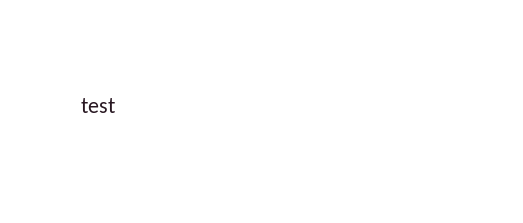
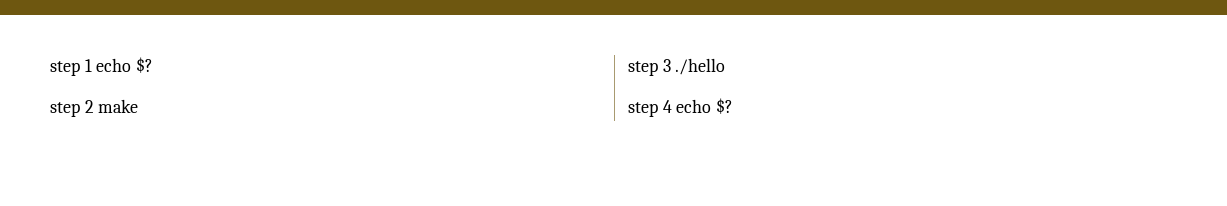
[81,98,115,113] test -> [50,57,154,76] [50,99,139,117] [628,58,726,76] [628,98,734,117] step 1 echo $? // step 2 make // step 3 ./hello // step 4 echo $?

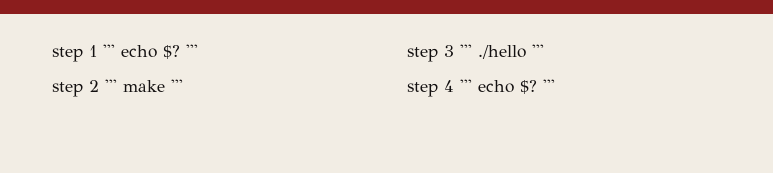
[96,57,154,73] echo $? -> [103,44,198,59] ''' echo $? '''
(94, 106) none -> [105,79,117,92] '''
(139, 106) none -> [171,79,183,92] '''
(671, 65) none -> [460,44,472,57] '''
(726, 66) none -> [532,44,544,57] '''
[676,98,734,114] echo $? -> [460,79,555,94] ''' echo $? '''

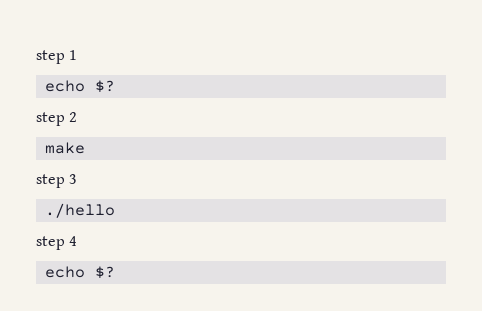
[103,44,198,59] ''' echo $? ''' -> [45,80,116,93] // echo $?
[105,79,117,92] ''' -> (78, 117) //
[171,79,183,92] ''' -> (86, 148) none
[460,44,472,57] ''' -> (78, 179) //
[532,44,544,57] ''' -> (116, 210) none
[460,79,555,94] ''' echo $? ''' -> [45,266,116,279] // echo $?

